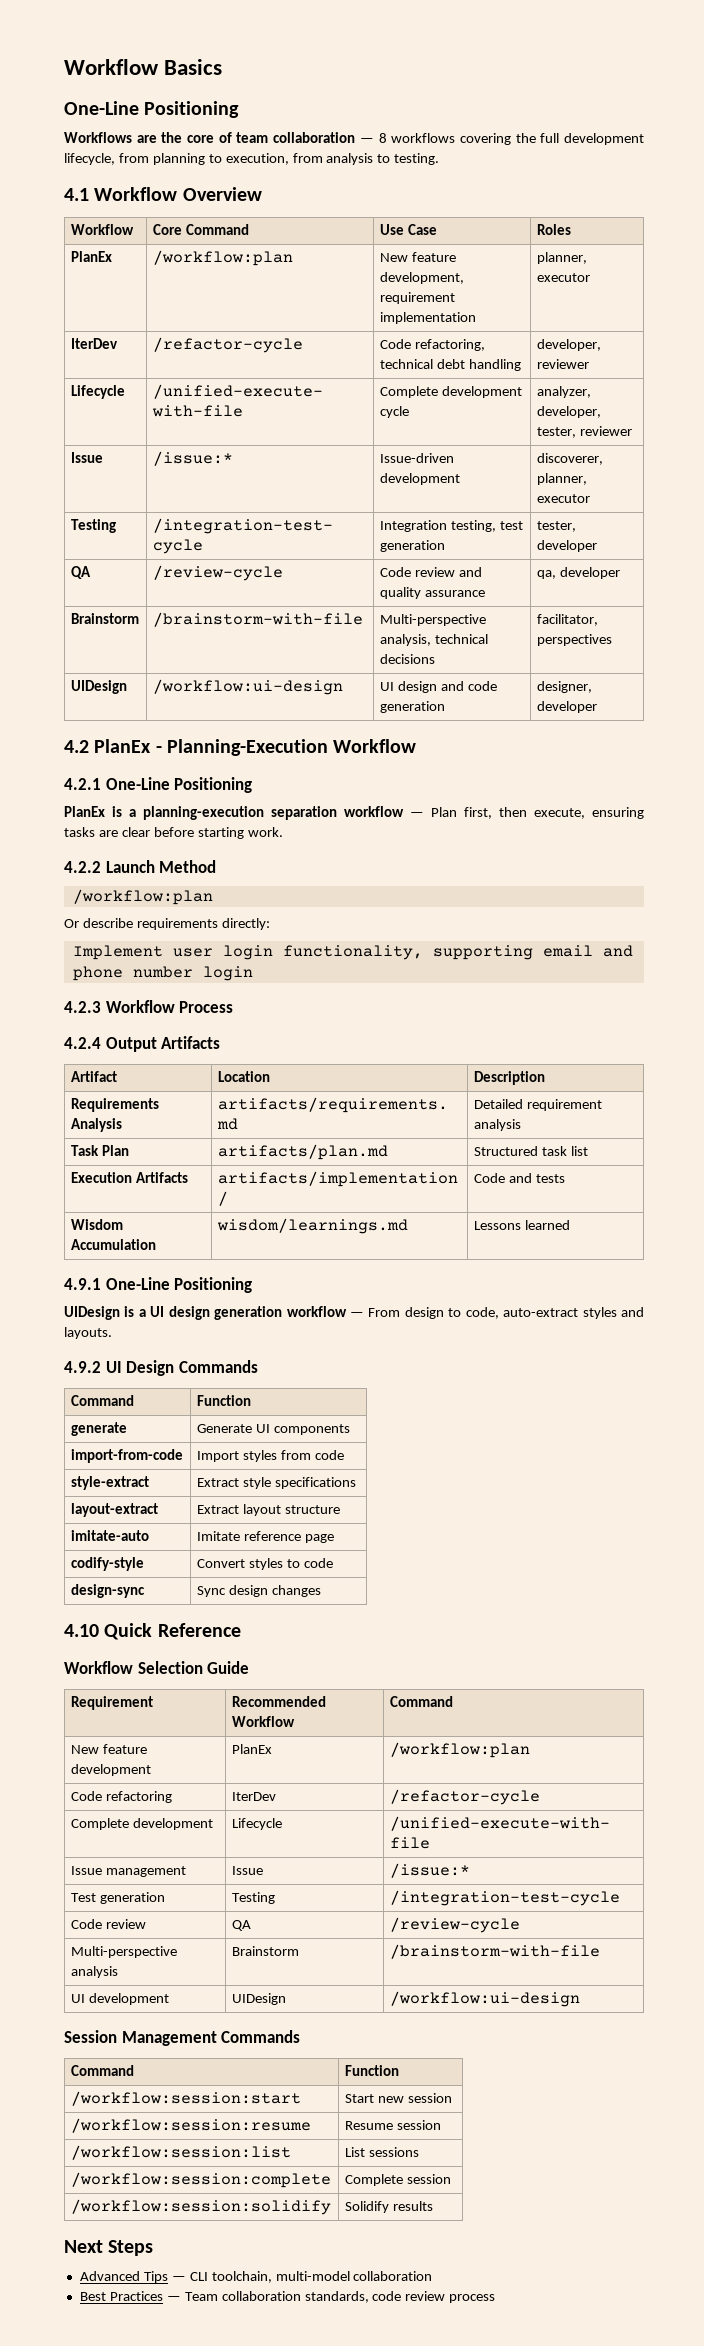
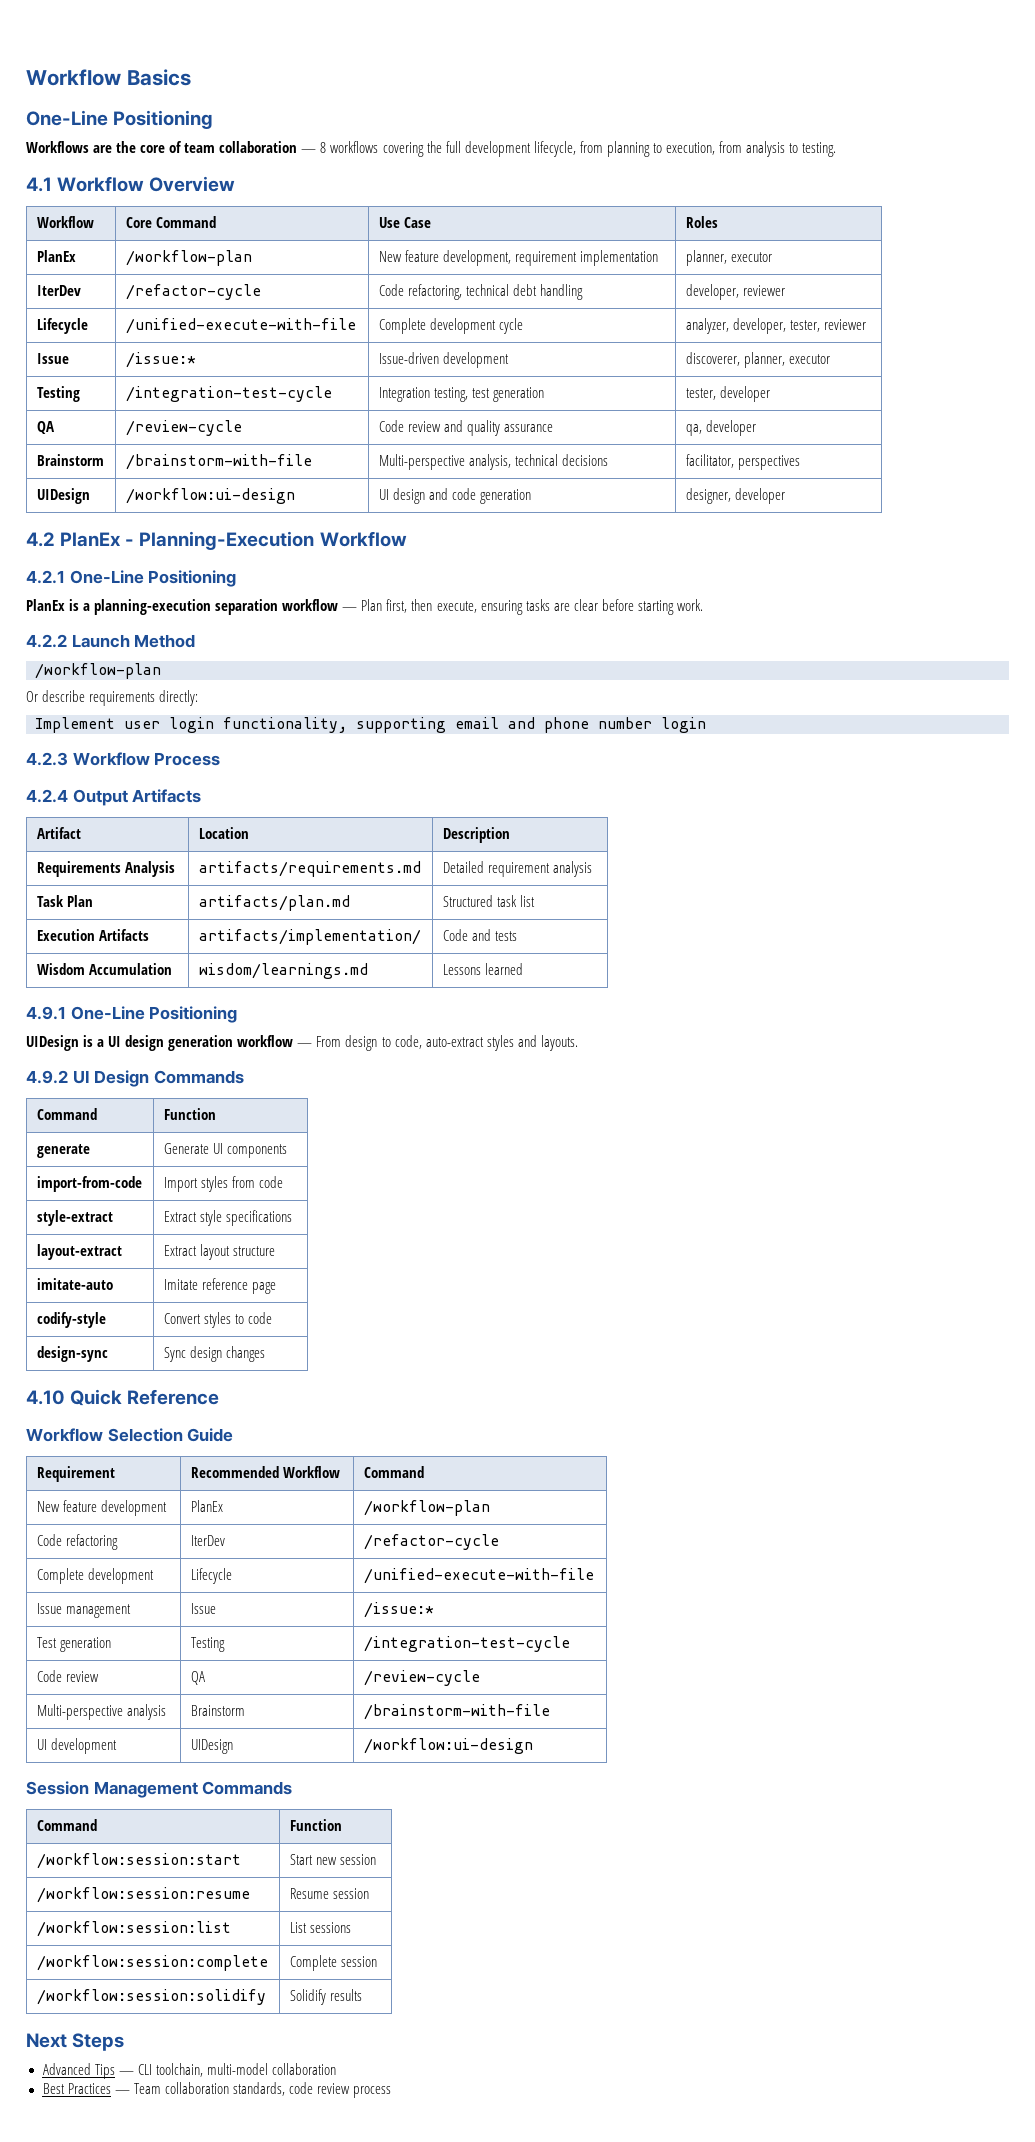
[152,250,293,266] /workflow:plan -> [125,250,252,266] /workflow-plan
[72,889,213,905] /workflow:plan -> [35,663,161,679] /workflow-plan
[389,1742,530,1758] /workflow:plan -> [363,1500,490,1516] /workflow-plan

